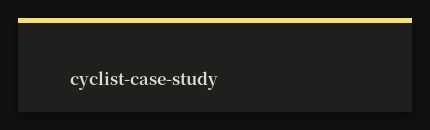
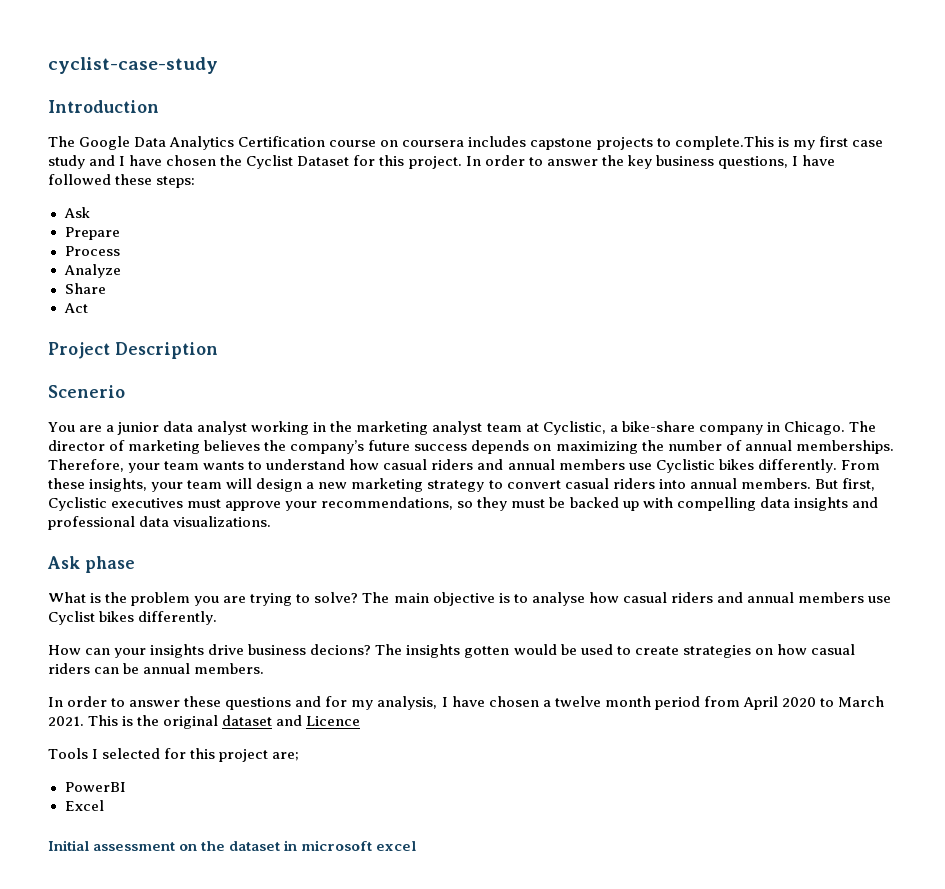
(218, 80) none -> [48,100,159,113] [48,136,883,150] [48,155,835,169] [48,174,196,188] [63,207,90,218] [64,227,120,240] [64,246,120,256] [63,264,121,278] [64,283,106,294] [63,303,88,313] [48,342,218,359] [48,385,125,398] [48,421,876,435] [48,440,894,454] [48,459,880,473] [48,478,875,492] [48,497,878,511] [48,516,272,530] [47,556,135,573] [48,592,892,606] [48,611,218,625] [48,644,855,658] [48,663,265,674] [48,696,885,710] [48,715,361,729] [48,748,300,762] [64,782,126,792] [64,800,104,811] [48,840,417,851] // Introduction // The Google Data Analytics Certification course on coursera includes capstone projects to complete.This is my first case study and I have chosen the Cyclist Dataset for this project. In order to answer the key business questions, I have followed these steps: // Ask // Prepare // Process // Analyze // Share // Act // Project Description // Scenerio // You are a junior data analyst working in the marketing analyst team at Cyclistic, a bike-share company in Chicago. The director of marketing believes the company’s future success depends on maximizing the number of annual memberships. Therefore, your team wants to understand how casual riders and annual members use Cyclistic bikes differently. From these insights, your team will design a new marketing strategy to convert casual riders into annual members. But first, Cyclistic executives must approve your recommendations, so they must be backed up with compelling data insights and professional data visualizations. // Ask phase // What is the problem you are trying to solve? The main objective is to analyse how casual riders and annual members use Cyclist bikes differently. // How can your insights drive business decions? The insights gotten would be used to create strategies on how casual riders can be annual members. // In order to answer these questions and for my analysis, I have chosen a twelve month period from April 2020 to March 2021. This is the original dataset and Licence // Tools I selected for this project are; // PowerBI // Excel // Initial assessment on the dataset in microsoft excel

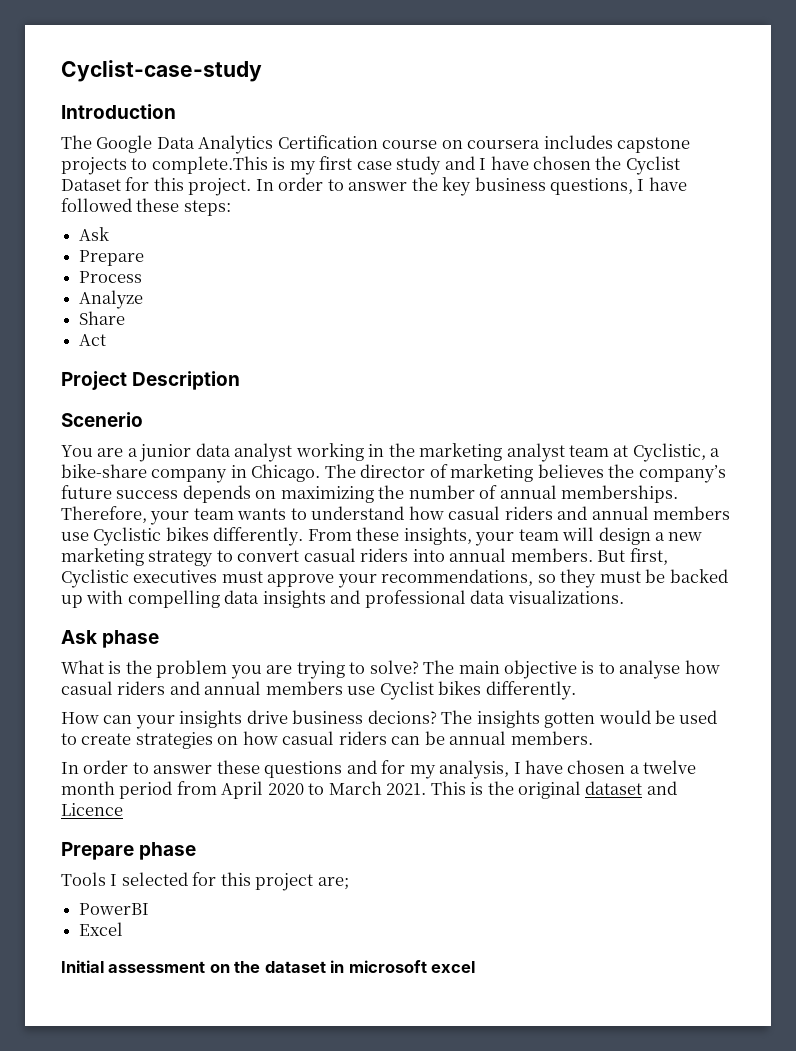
[48,57,218,74] cyclist-case-study -> [61,60,262,82] Cyclist-case-study
(361, 721) none -> [61,842,197,860] // Prepare phase

